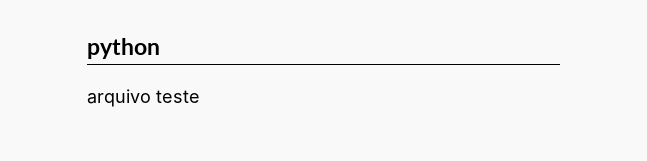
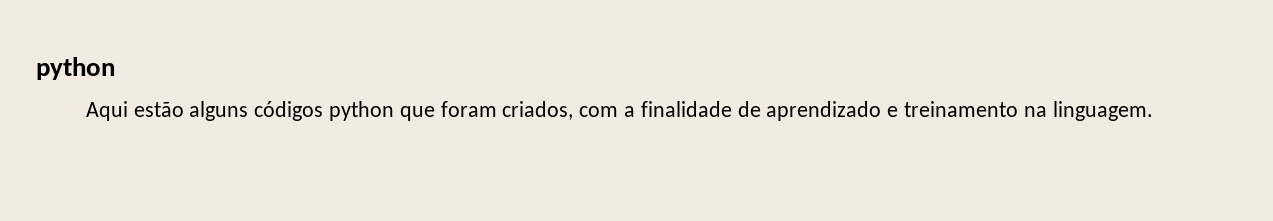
[87,89,200,107] arquivo teste -> [85,101,1153,121] Aqui estão alguns códigos python que foram criados, com a finalidade de aprendizado e treinamento na linguagem.

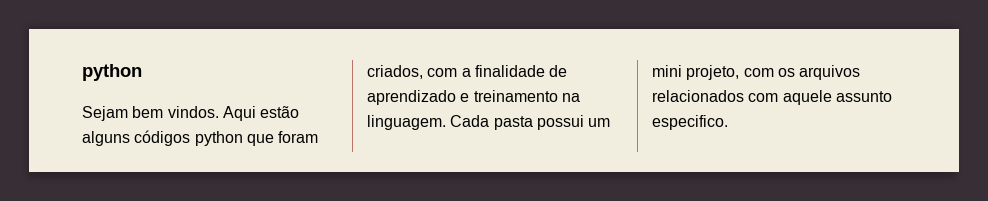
(115, 68) none -> [82,106,219,121] Sejam bem vindos.
(1153, 111) none -> [450,115,611,130] [652,65,861,80] [652,90,892,105] [652,115,728,130] Cada pasta possui um mini projeto, com os arquivos relacionados com aquele assunto especifico.

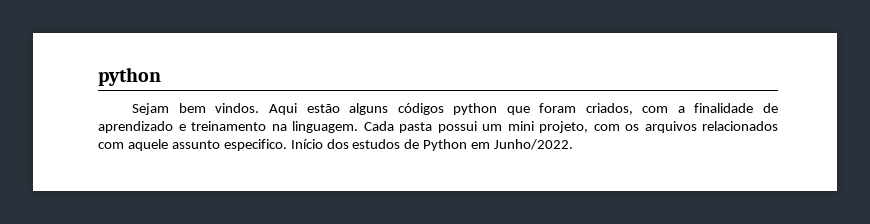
(728, 122) none -> [290,139,574,151] Início dos estudos de Python em Junho/2022.

